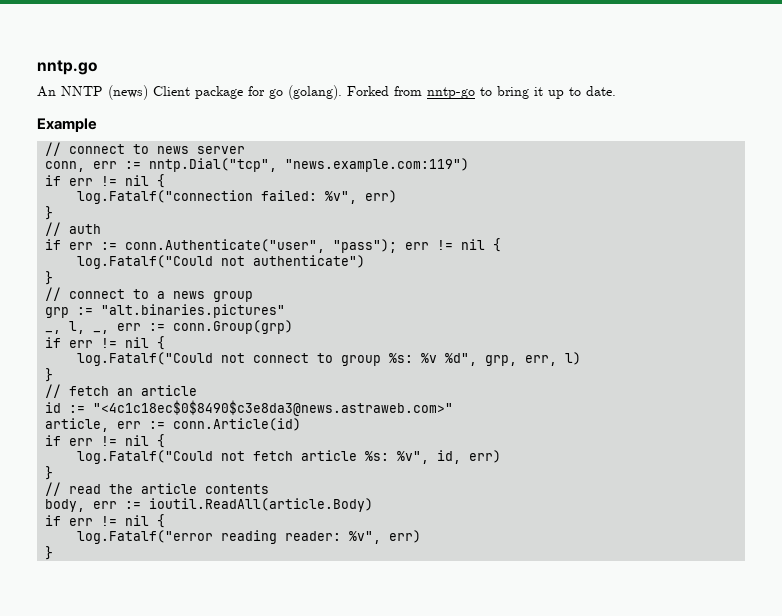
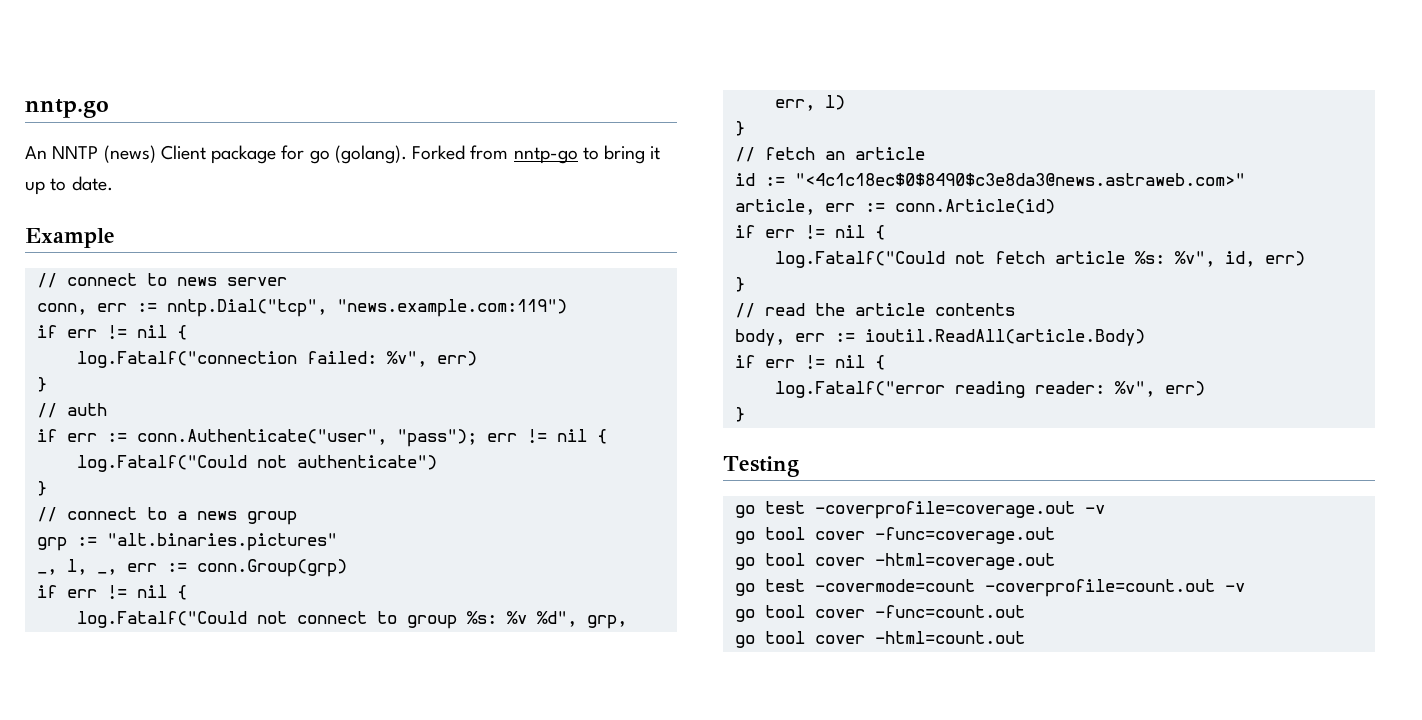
(54, 553) none -> [723,456,799,477] [734,501,1105,519] [734,527,1055,544] [734,553,1055,570] [734,579,1245,597] [734,605,1025,622] [734,631,1025,648] // Testing // go test -coverprofile=coverage.out -v // go tool cover -func=coverage.out // go tool cover -html=coverage.out // go test -covermode=count -coverprofile=count.out -v // go tool cover -func=count.out // go tool cover -html=count.out

